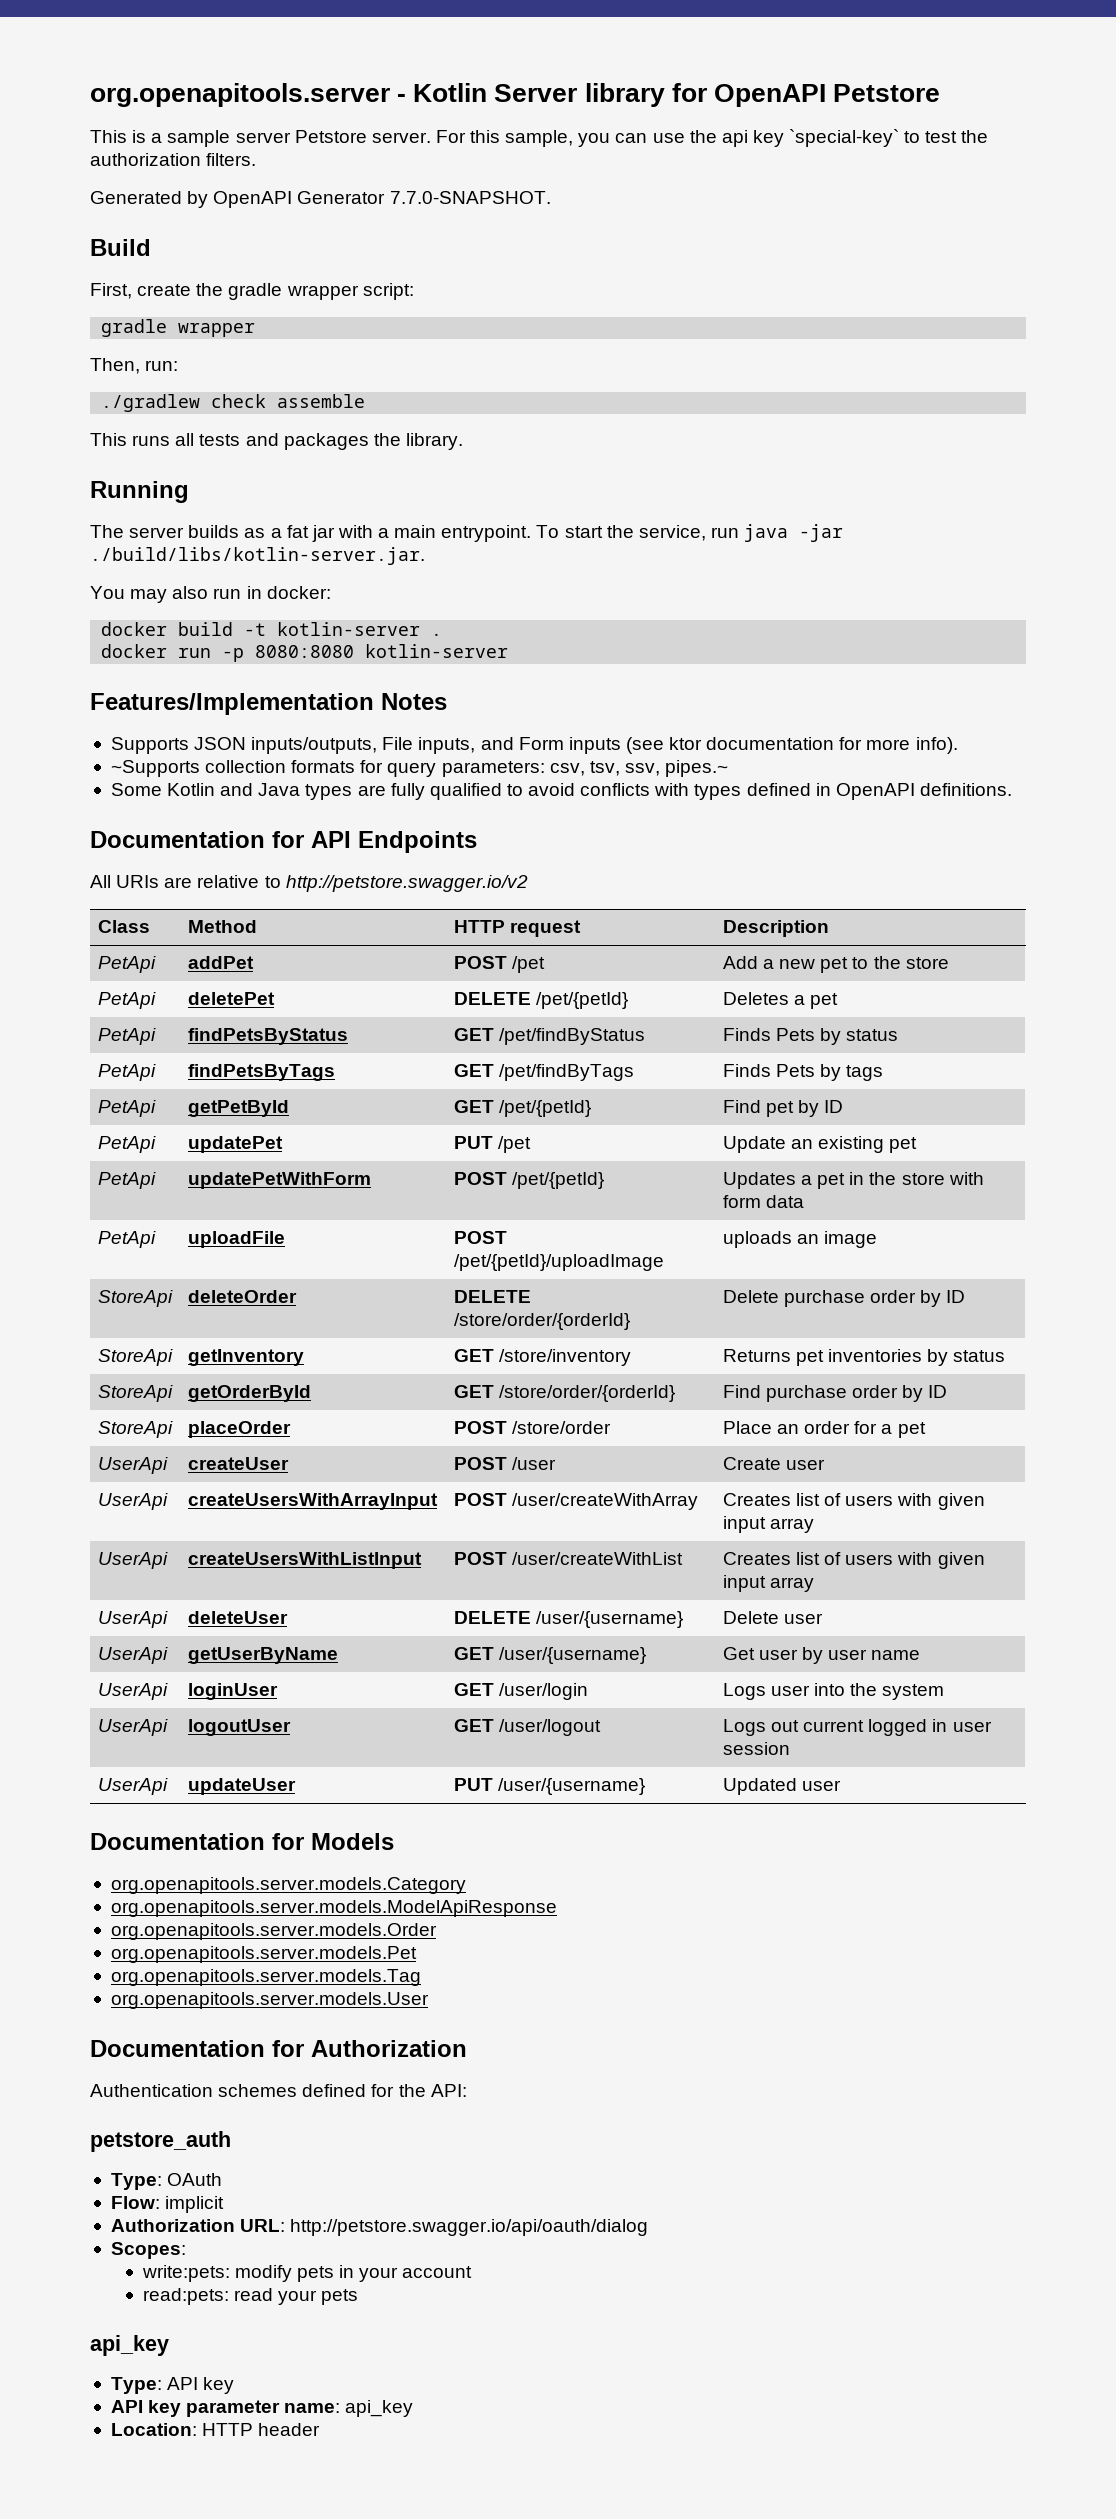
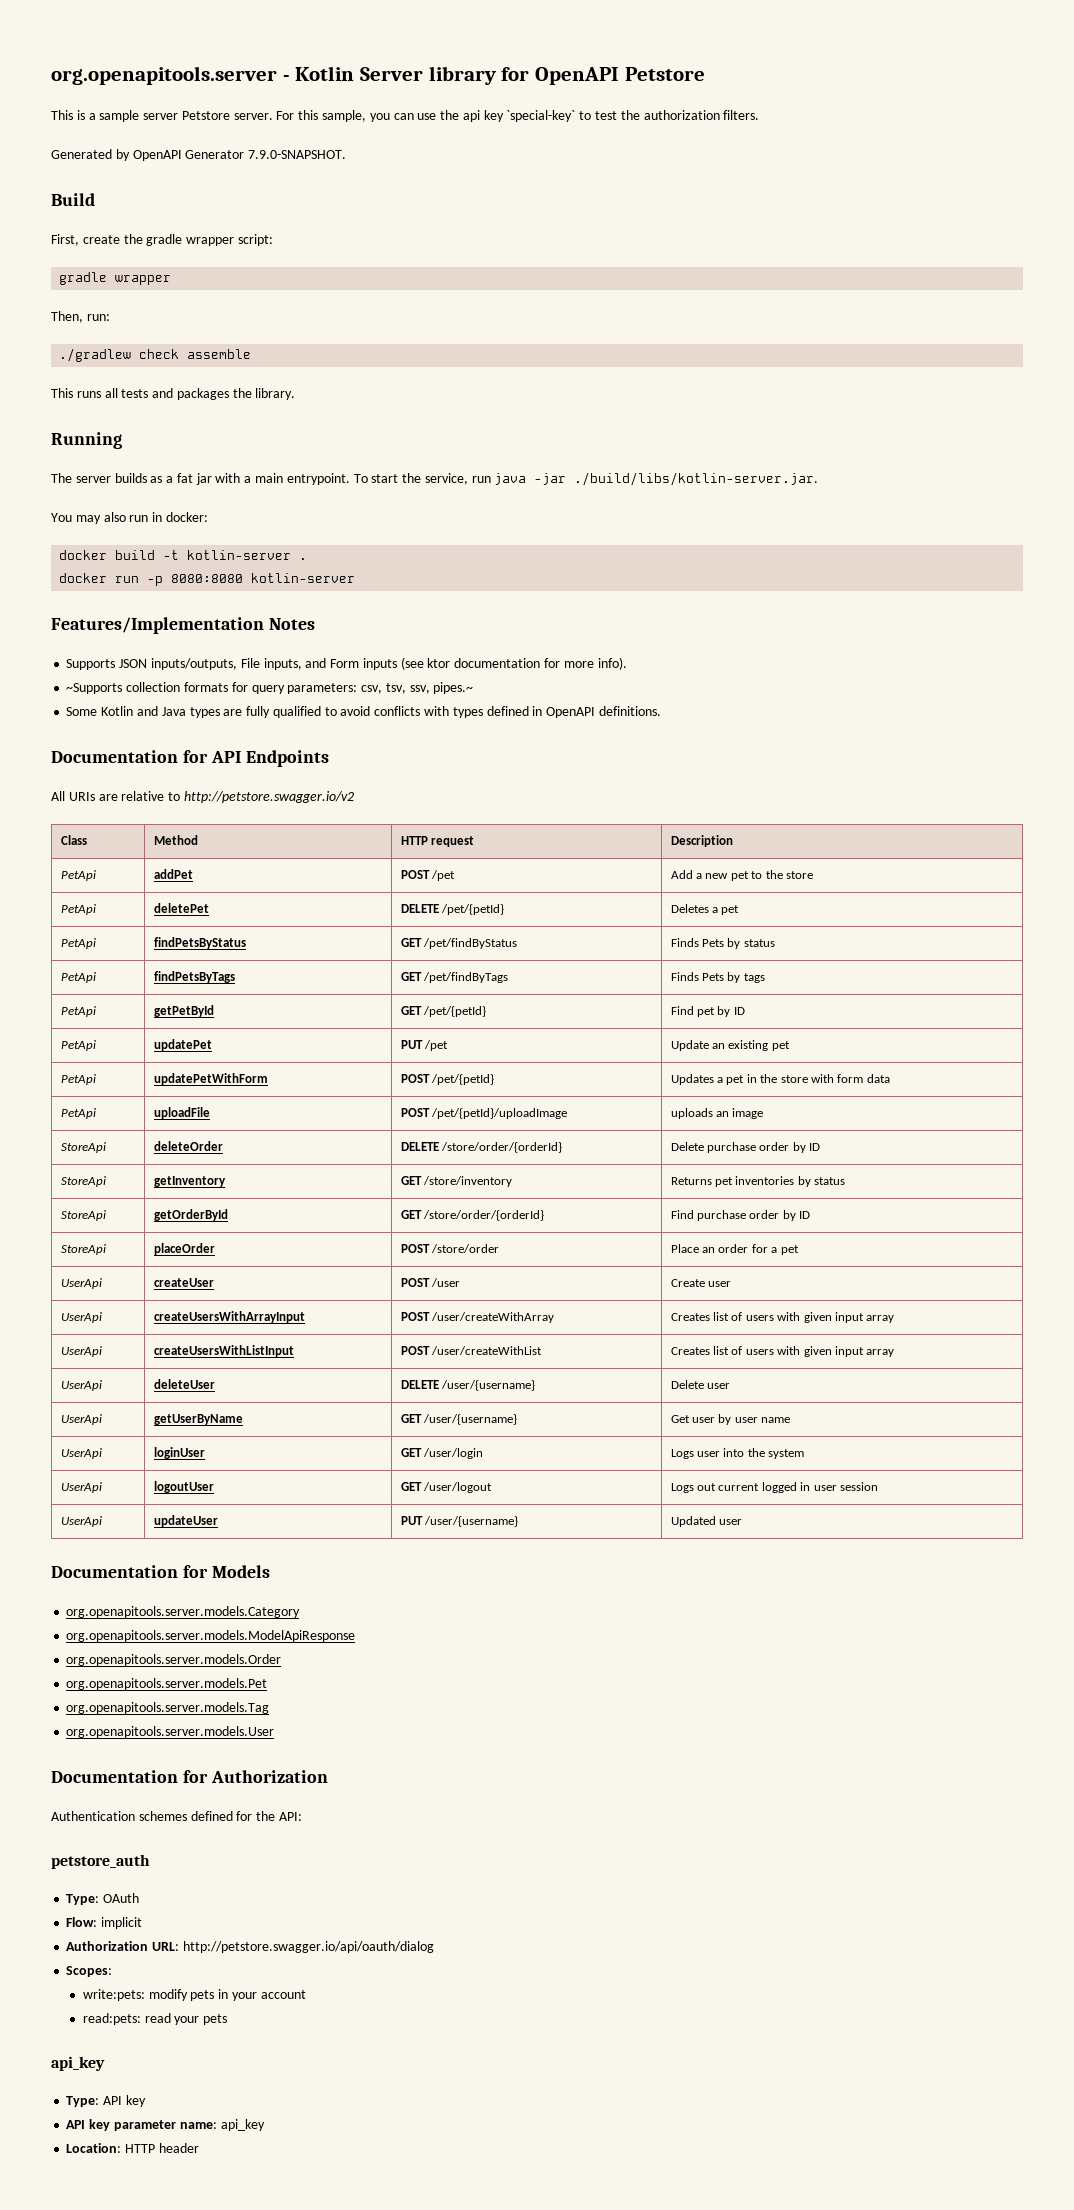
[389,191,551,204] 7.7.0-SNAPSHOT. -> [248,150,347,159] 7.9.0-SNAPSHOT.

